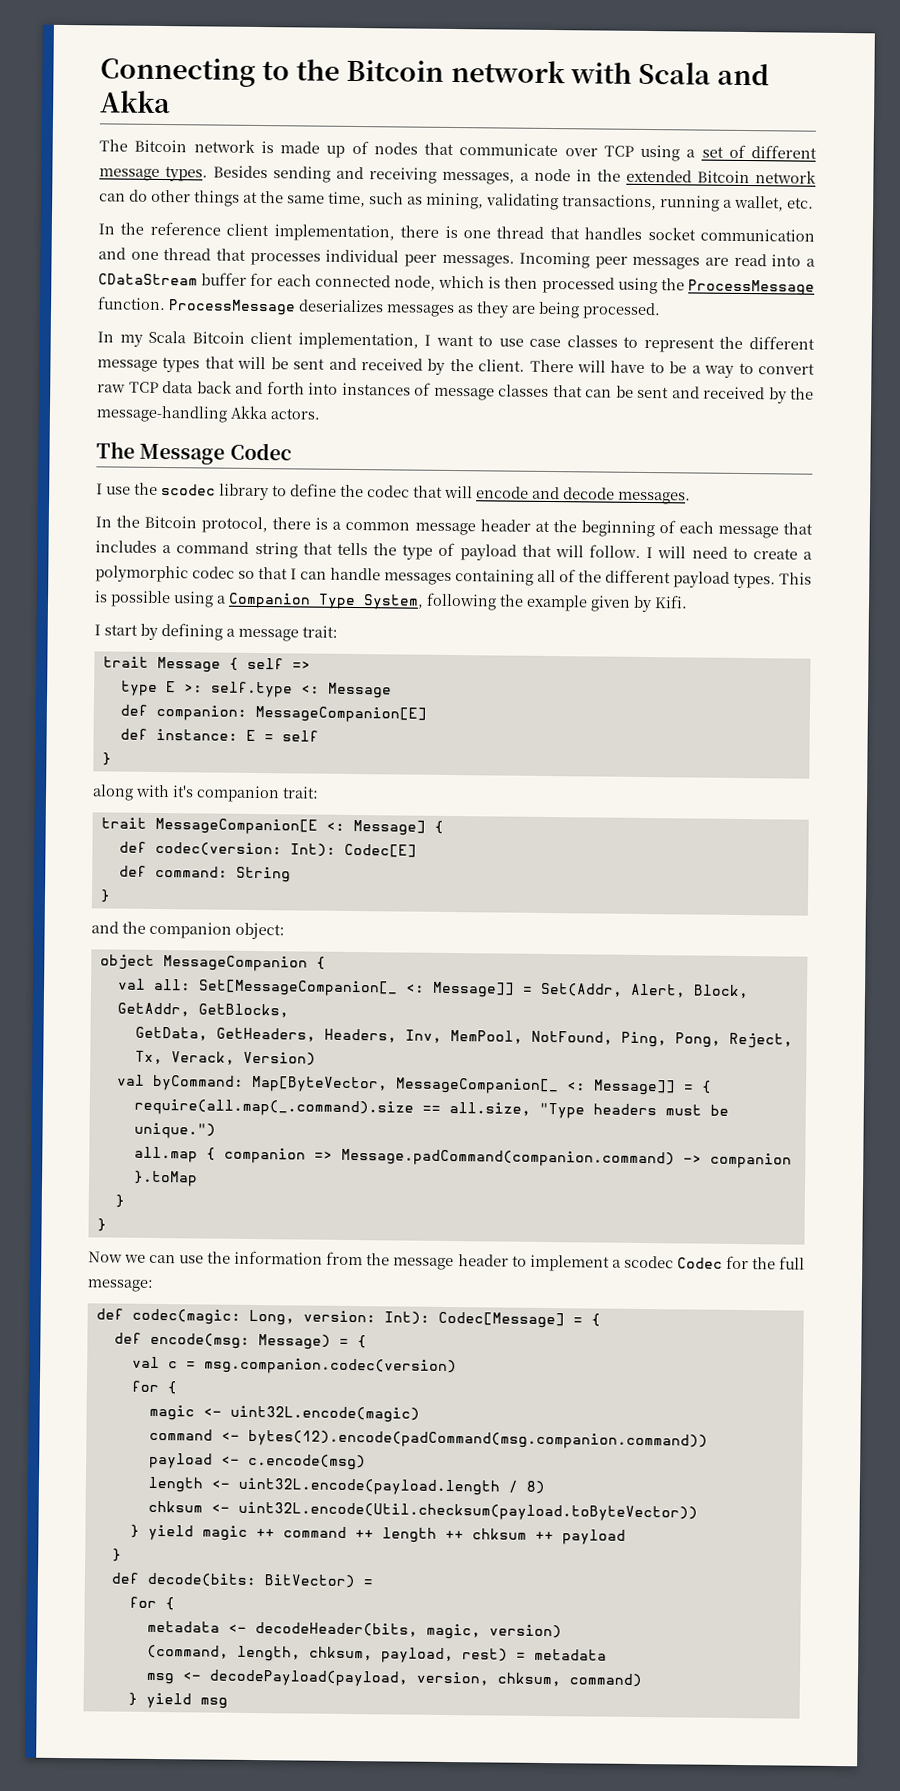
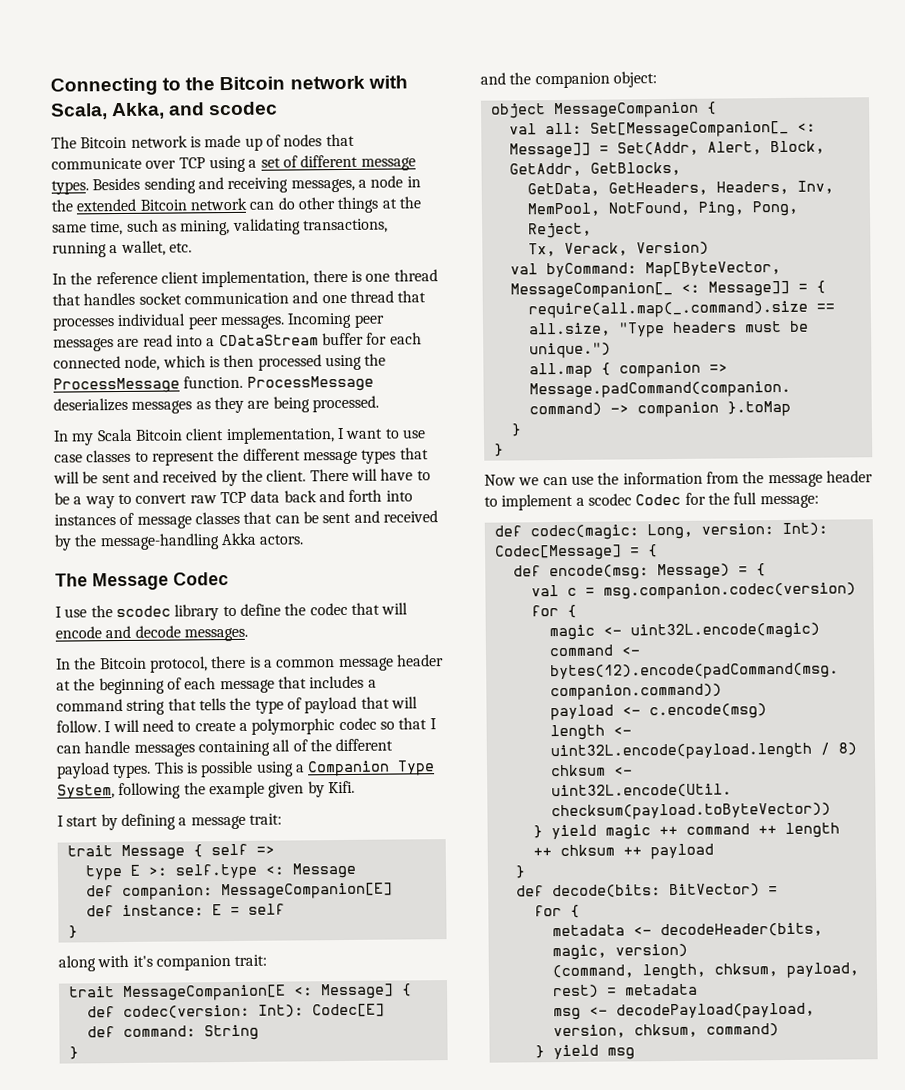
[637,61,770,86] [100,90,171,114] Scala and Akka -> [50,101,279,120] Scala, Akka, and scodec

